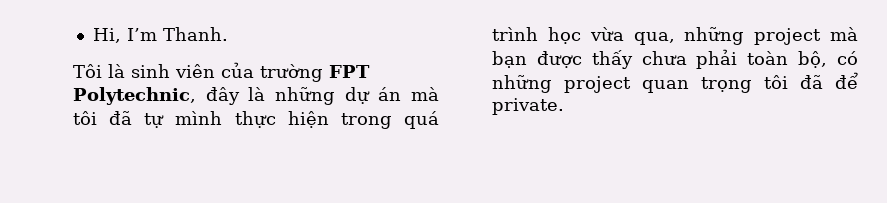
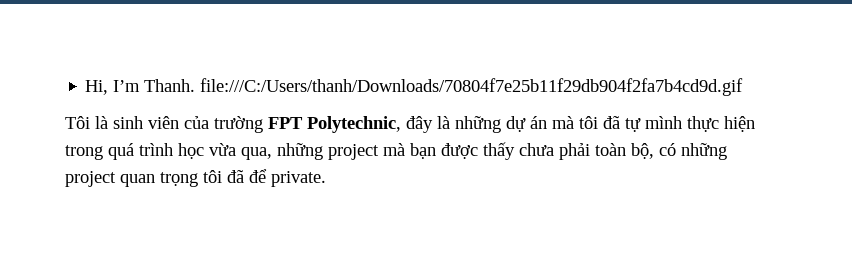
(228, 34) none -> [200,78,744,96] file:///C:/Users/thanh/Downloads/70804f7e25b11f29db904f2fa7b4cd9d.gif

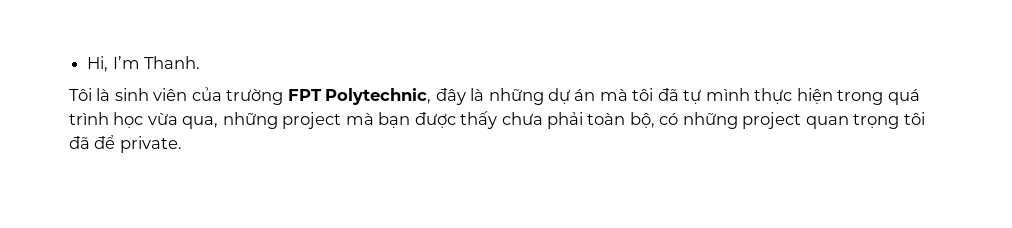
[200,78,744,96] file:///C:/Users/thanh/Downloads/70804f7e25b11f29db904f2fa7b4cd9d.gif -> (201, 62) none

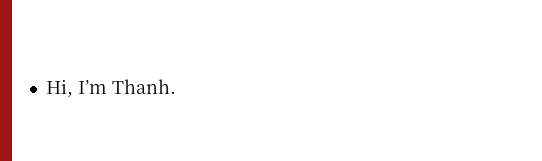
[69,87,920,105] [69,111,925,129] [69,135,182,153] // Tôi là sinh viên của trường FPT Polytechnic, đây là những dự án mà tôi đã tự mình thực hiện trong quá trình học vừa qua, những project mà bạn được thấy chưa phải toàn bộ, có những project quan trọng tôi đã để private. -> (176, 86) none

